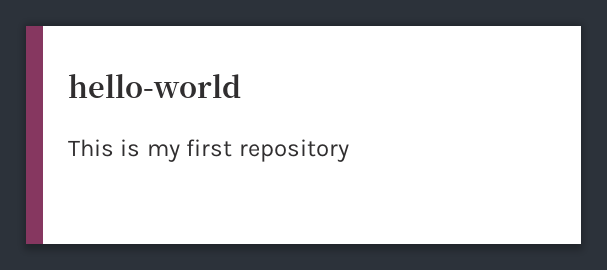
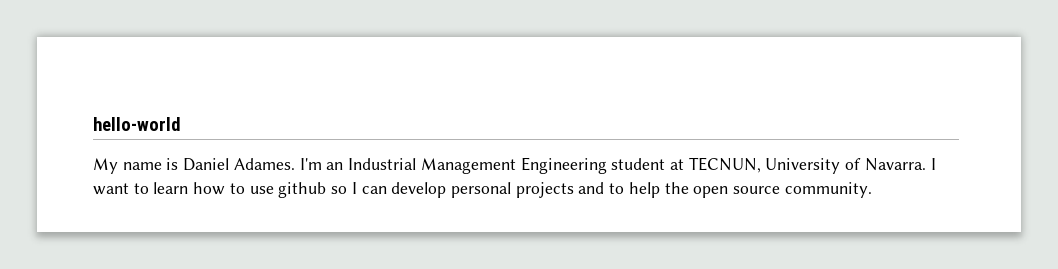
[68,139,349,162] This is my first repository -> [93,157,936,174] [93,182,872,198] My name is Daniel Adames. I'm an Industrial Management Engineering student at TECNUN, University of Navarra. I want to learn how to use github so I can develop personal projects and to help the open source community.

